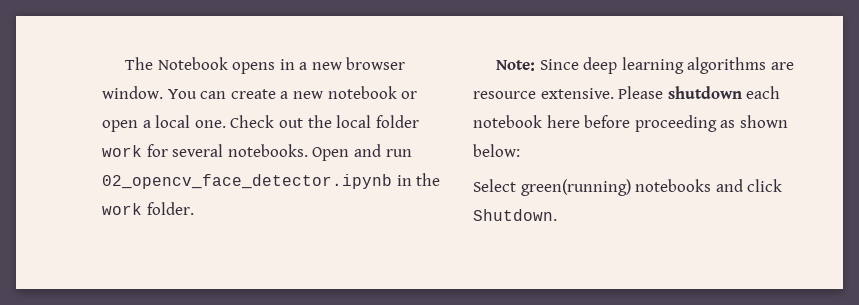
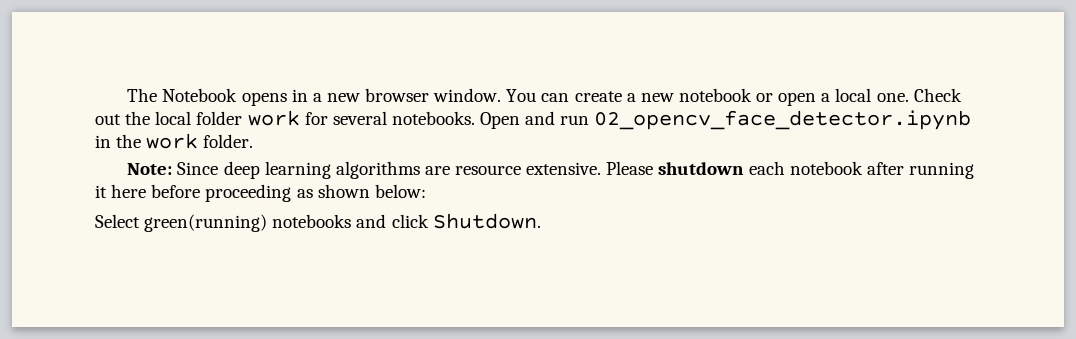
(542, 121) none -> [866,162,974,179] [95,185,107,198] after running it

